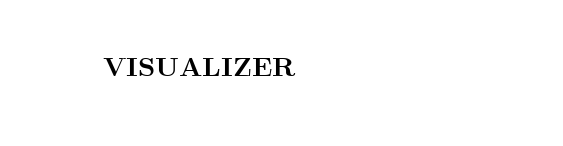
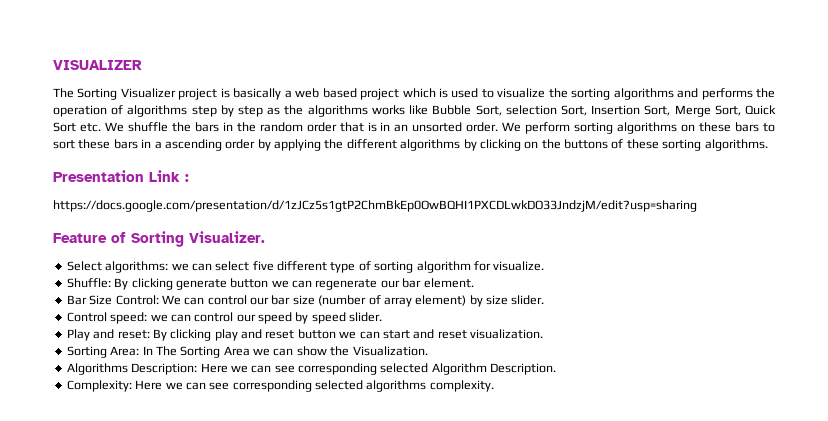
(296, 66) none -> [53,88,776,100] [53,105,777,117] [53,122,775,134] [53,139,768,151] [53,170,189,182] [53,200,697,212] [53,231,265,247] [66,261,545,273] [66,278,474,290] [66,295,545,307] [66,312,383,324] [66,329,543,341] [66,346,428,358] [66,363,557,375] [66,380,494,392] // The Sorting Visualizer project is basically a web based project which is used to visualize the sorting algorithms and performs the operation of algorithms step by step as the algorithms works like Bubble Sort, selection Sort, Insertion Sort, Merge Sort, Quick Sort etc. We shuffle the bars in the random order that is in an unsorted order. We perform sorting algorithms on these bars to sort these bars in a ascending order by applying the different algorithms by clicking on the buttons of these sorting algorithms. // Presentation Link : // https://docs.google.com/presentation/d/1zJCz5s1gtP2ChmBkEp0OwBQHI1PXCDLwkDO33JndzjM/edit?usp=sharing // Feature of Sorting Visualizer. // Select algorithms: we can select five different type of sorting algorithm for visualize. // Shuffle: By clicking generate button we can regenerate our bar element. // Bar Size Control: We can control our bar size (number of array element) by size slider. // Control speed: we can control our speed by speed slider. // Play and reset: By clicking play and reset button we can start and reset visualization. // Sorting Area: In The Sorting Area we can show the Visualization. // Algorithms Description: Here we can see corresponding selected Algorithm Description. // Complexity: Here we can see corresponding selected algorithms complexity.

